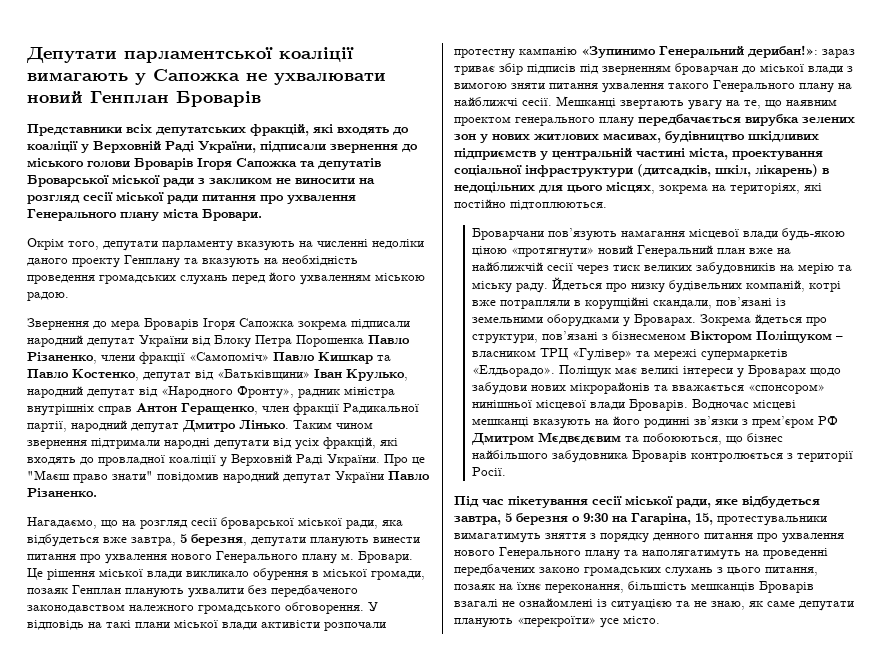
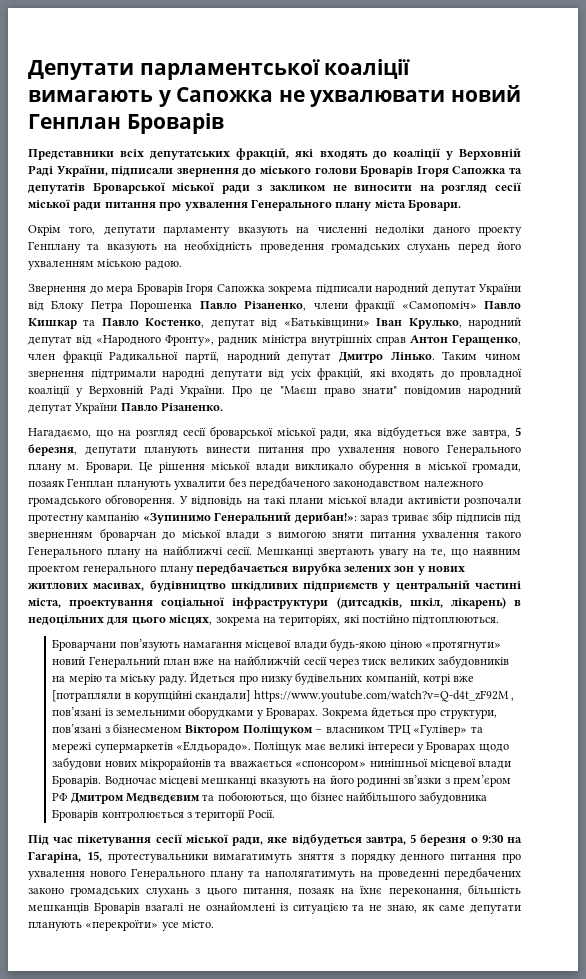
[500,300,571,309] потрапляли -> [52,690,122,702] [потрапляли
[653,300,713,309] скандали, -> [195,690,515,702] скандали] https://www.youtube.com/watch?v=Q-d4t_zF92M ,

